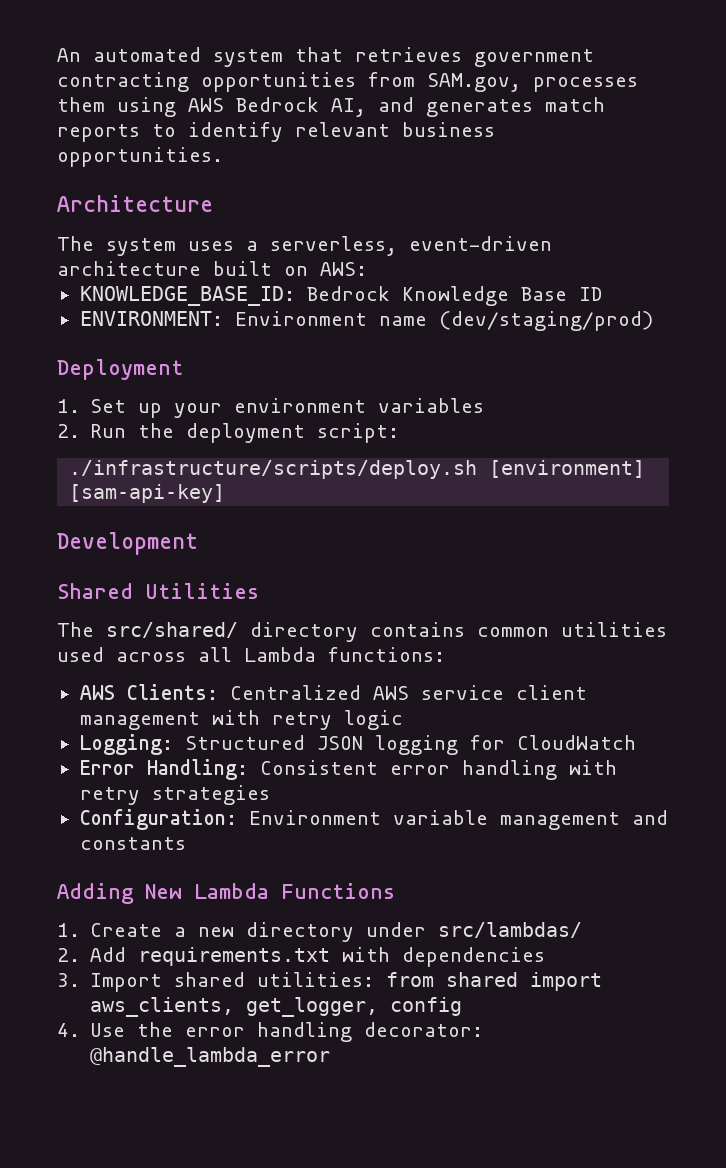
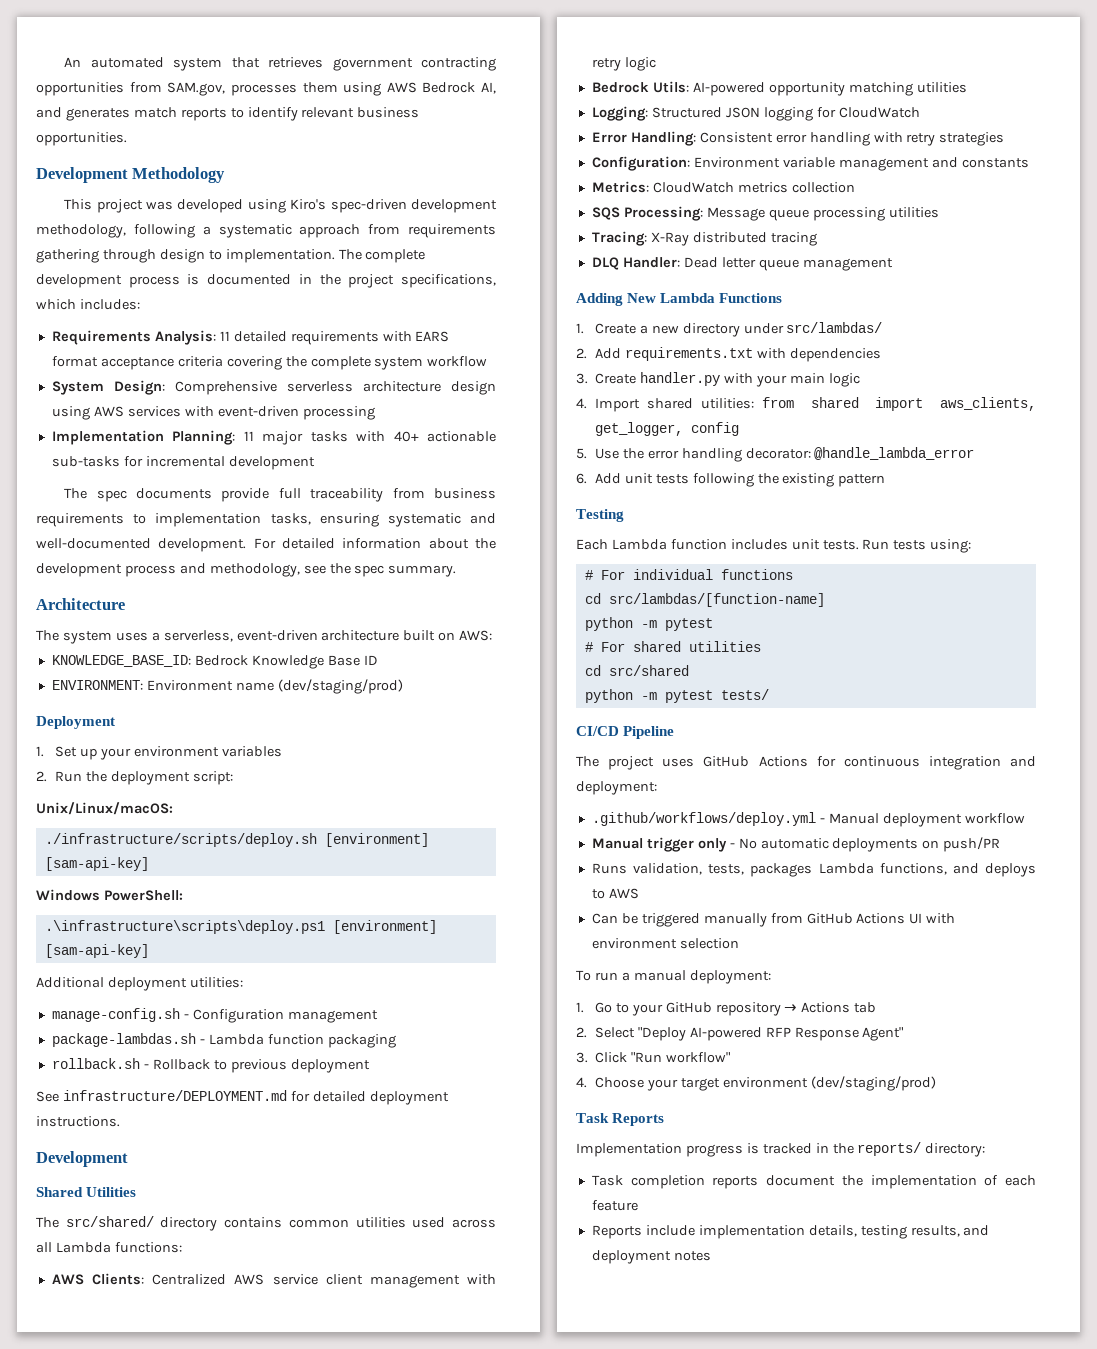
(223, 157) none -> [36,167,226,183] [64,199,497,213] [36,224,496,238] [36,249,426,263] [36,274,497,288] [36,299,140,310] [51,330,450,345] [51,356,488,370] [51,380,496,395] [51,406,375,420] [51,430,497,445] [51,456,315,470] [64,488,496,502] [36,513,497,527] [36,538,496,552] [36,563,457,577] // Development Methodology // This project was developed using Kiro's spec-driven development methodology, following a systematic approach from requirements gathering through design to implementation. The complete development process is documented in the project specifications, which includes: // Requirements Analysis: 11 detailed requirements with EARS format acceptance criteria covering the complete system workflow // System Design: Comprehensive serverless architecture design using AWS services with event-driven processing // Implementation Planning: 11 major tasks with 40+ actionable sub-tasks for incremental development // The spec documents provide full traceability from business requirements to implementation tasks, ensuring systematic and well-documented development. For detailed information about the development process and methodology, see the spec summary.
(400, 433) none -> [36,802,173,815] // Unix/Linux/macOS:
(226, 493) none -> [36,889,183,901] [44,920,437,934] [44,944,149,958] [36,977,243,991] [51,1008,378,1023] [51,1033,396,1048] [51,1058,370,1073] [36,1090,449,1105] [36,1116,120,1127] // Windows PowerShell: // .\infrastructure\scripts\deploy.ps1 [environment] [sam-api-key] // Additional deployment utilities: // manage-config.sh - Configuration management // package-lambdas.sh - Lambda function packaging // rollback.sh - Rollback to previous deployment // See infrastructure/DEPLOYMENT.md for detailed deployment instructions.
(403, 720) none -> [591,81,967,96] // Bedrock Utils: AI-powered opportunity matching utilities
(186, 843) none -> [591,181,855,193] [591,206,939,221] [591,231,817,246] [591,257,893,271] // Metrics: CloudWatch metrics collection // SQS Processing: Message queue processing utilities // Tracing: X-Ray distributed tracing // DLQ Handler: Dead letter queue management
(80, 980) none -> [595,372,860,387] [576,398,587,409] Create handler.py with your main logic // 4.
[57,1023,80,1037] 4. -> [576,448,587,459] 5.
(331, 1057) none -> [576,473,886,487] [576,509,624,522] [576,539,972,553] [584,569,793,580] [584,593,825,607] [584,617,713,631] [584,641,761,652] [584,665,689,676] [584,689,769,703] [576,726,675,739] [576,756,1036,770] [576,781,657,795] [591,812,1025,827] [591,837,1001,852] [591,863,1036,877] [591,888,639,899] [591,913,956,927] [591,938,739,949] [576,970,771,984] [576,1002,877,1016] [576,1027,904,1041] [576,1052,731,1063] [576,1076,936,1091] [576,1113,665,1126] [576,1142,986,1157] [591,1175,1036,1189] [591,1200,638,1211] [591,1225,990,1239] [591,1250,711,1264] // 6. Add unit tests following the existing pattern // Testing // Each Lambda function includes unit tests. Run tests using: // # For individual functions // cd src/lambdas/[function-name] // python -m pytest // # For shared utilities // cd src/shared // python -m pytest tests/ // CI/CD Pipeline // The project uses GitHub Actions for continuous integration and deployment: // .github/workflows/deploy.yml - Manual deployment workflow // Manual trigger only - No automatic deployments on push/PR // Runs validation, tests, packages Lambda functions, and deploys to AWS // Can be triggered manually from GitHub Actions UI with environment selection // To run a manual deployment: // 1. Go to your GitHub repository → Actions tab // 2. Select "Deploy AI-powered RFP Response Agent" // 3. Click "Run workflow" // 4. Choose your target environment (dev/staging/prod) // Task Reports // Implementation progress is tracked in the reports/ directory: // Task completion reports document the implementation of each feature // Reports include implementation details, testing results, and deployment notes

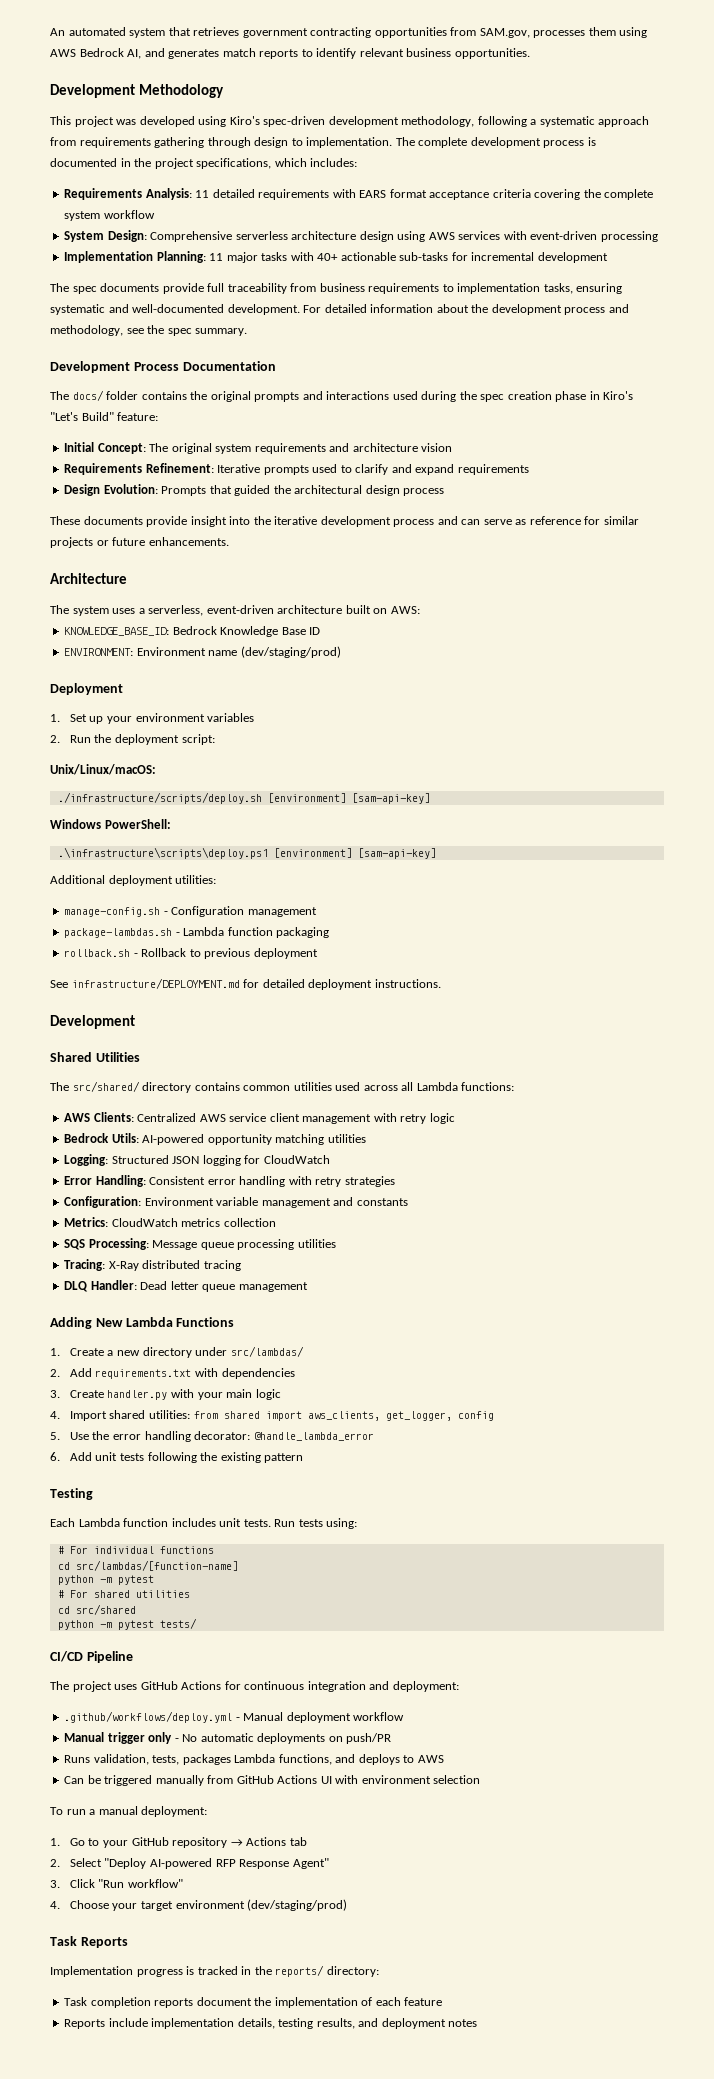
(457, 571) none -> [50,361,276,373] [50,390,634,402] [50,412,159,421] [64,442,453,454] [64,463,529,475] [64,484,445,496] [50,516,639,527] [50,537,229,548] // Development Process Documentation // The docs/ folder contains the original prompts and interactions used during the spec creation phase in Kiro's "Let's Build" feature: // Initial Concept: The original system requirements and architecture vision // Requirements Refinement: Iterative prompts used to clarify and expand requirements // Design Evolution: Prompts that guided the architectural design process // These documents provide insight into the iterative development process and can serve as reference for similar projects or future enhancements.

